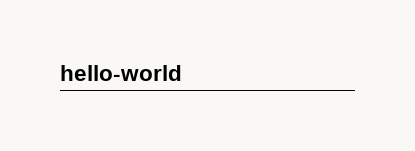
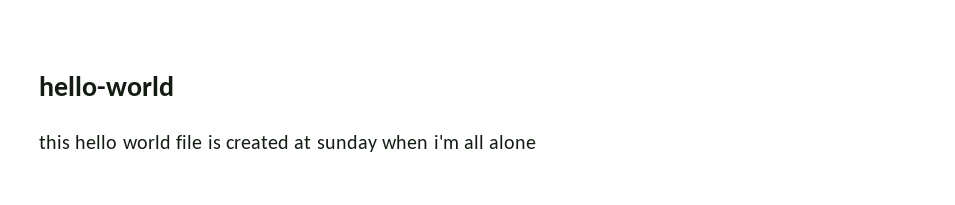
(182, 73) none -> [39,135,537,152] // this hello world file is created at sunday when i'm all alone

